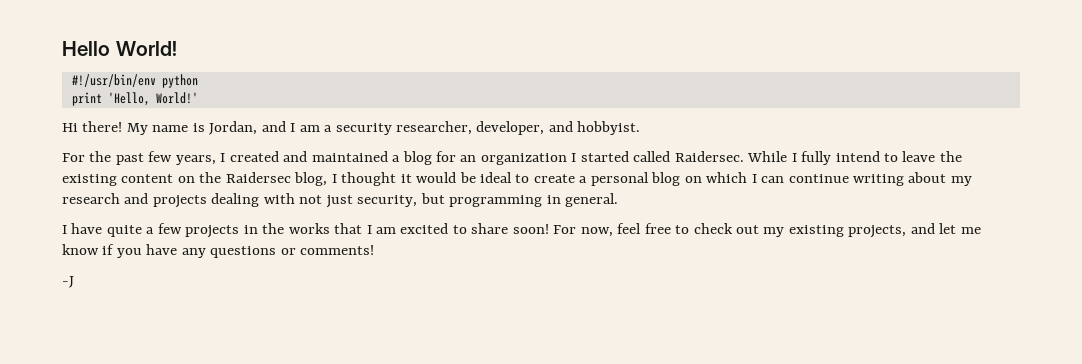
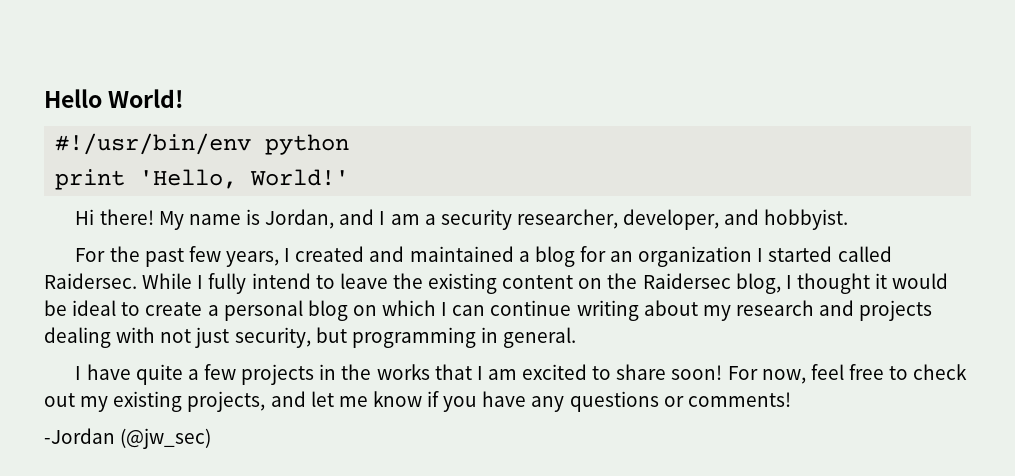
[62,276,74,288] -J -> [44,428,212,449] -Jordan (@jw_sec)

